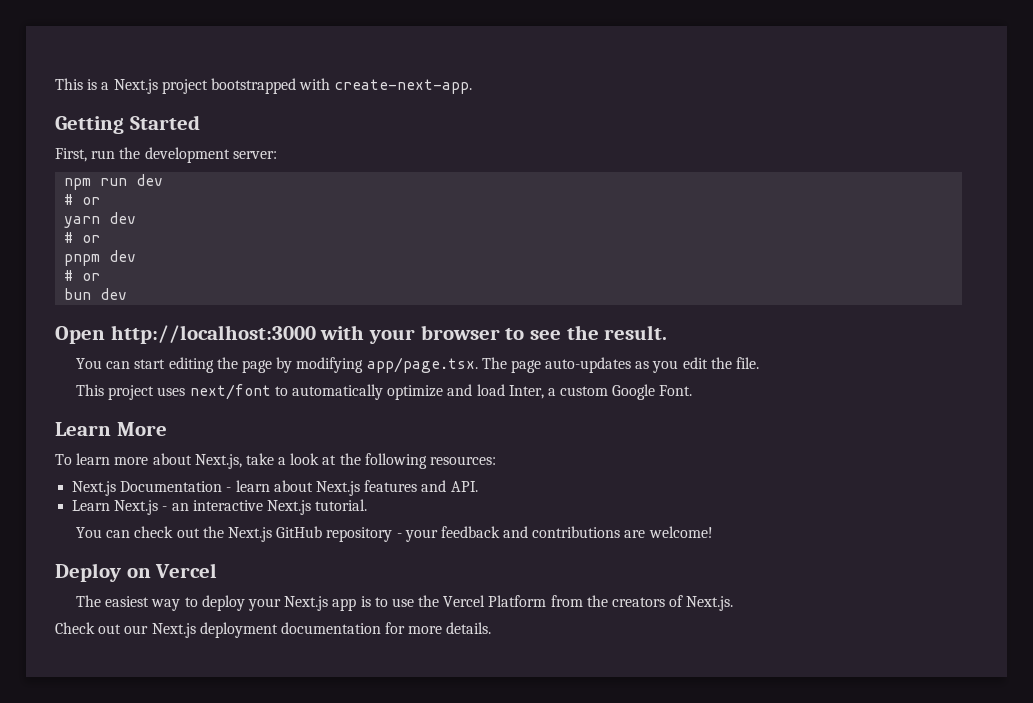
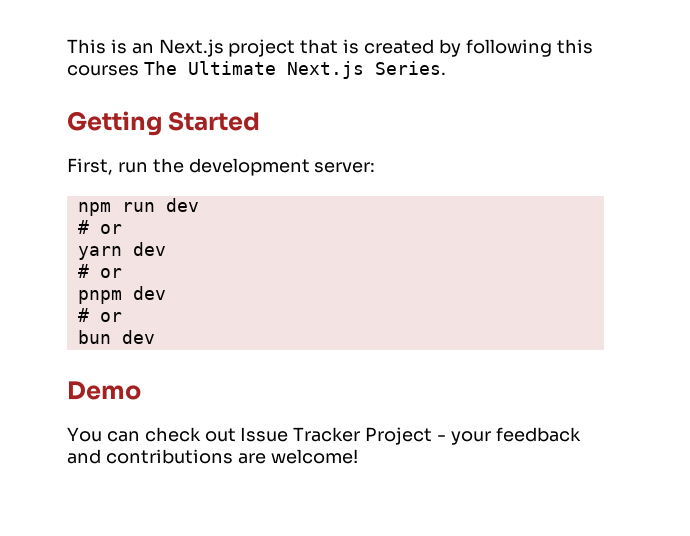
[101,82,110,90] a -> [131,43,154,54] an
[210,78,473,94] bootstrapped with create-next-app. -> [300,39,593,57] [67,61,446,79] that is created by following this courses The Ultimate Next.js Series.
[55,325,668,344] [76,357,759,373] [76,384,693,400] [55,422,167,436] [55,453,497,469] [72,480,478,496] [72,499,368,515] Open http://localhost:3000 with your browser to see the result. // You can start editing the page by modifying app/page.tsx. The page auto-updates as you edit the file. // This project uses next/font to automatically optimize and load Inter, a custom Google Font. // Learn More // To learn more about Next.js, take a look at the following resources: // Next.js Documentation - learn about Next.js features and API. // Learn Next.js - an interactive Next.js tutorial. -> [67,381,141,400] Demo
[202,526,393,542] the Next.js GitHub repository -> [240,427,433,445] Issue Tracker Project
[55,563,218,582] [76,595,734,611] [55,622,492,638] // Deploy on Vercel // The easiest way to deploy your Next.js app is to use the Vercel Platform from the creators of Next.js. // Check out our Next.js deployment documentation for more details. -> (358, 456) none

